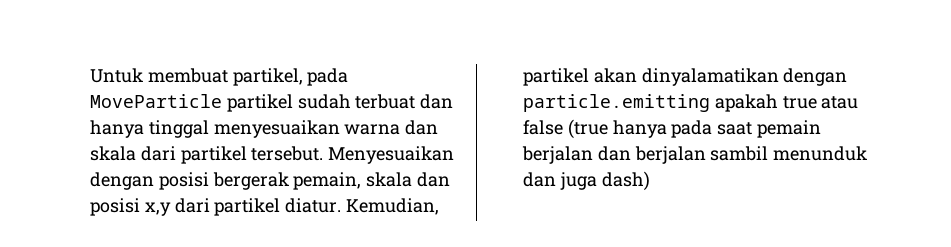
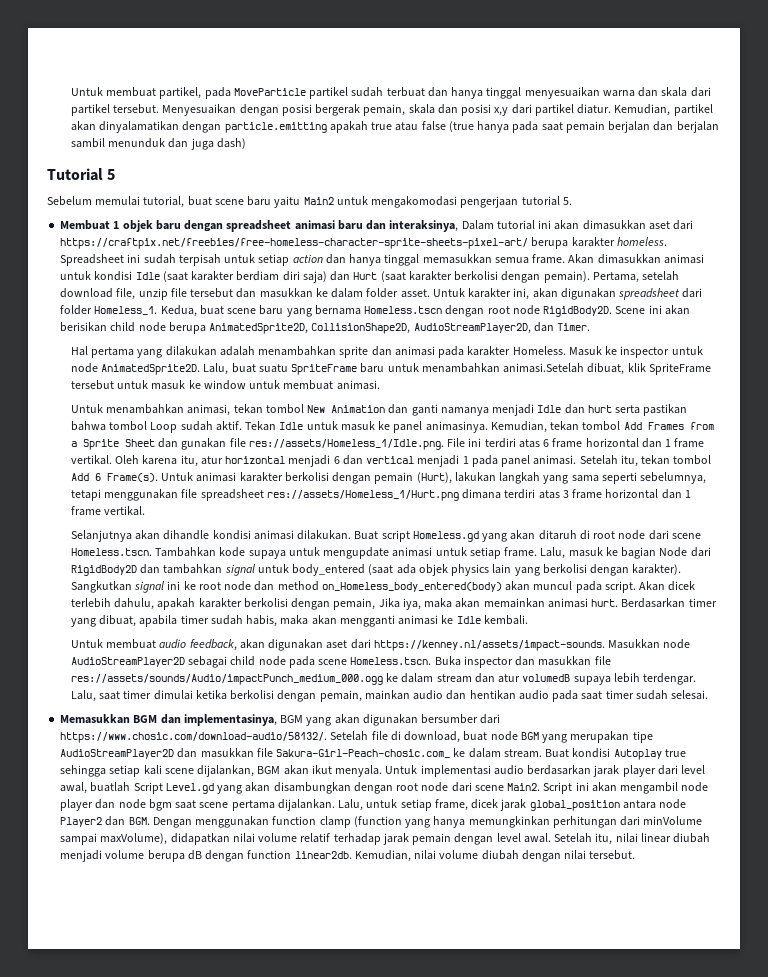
(650, 181) none -> [47,168,116,181] [47,196,572,208] [60,220,694,232] [60,237,667,249] [60,254,704,266] [60,271,680,283] [60,288,703,300] [60,305,690,317] [60,322,591,334] [70,346,703,358] [70,363,711,375] [70,380,380,390] [70,404,688,416] [70,421,714,433] [70,438,705,450] [70,455,712,467] [70,472,707,484] [70,489,691,501] [70,506,146,516] [70,530,701,542] [70,547,711,559] [70,564,682,576] [70,581,696,593] [70,598,717,610] [70,615,528,627] [70,639,691,651] [70,656,611,668] [70,673,697,685] [70,690,709,702] [60,714,501,726] [60,731,653,743] [60,748,686,760] [60,765,706,777] [60,782,709,794] [60,799,687,811] [60,816,703,828] [60,833,711,845] [60,850,636,862] // Tutorial 5 // Sebelum memulai tutorial, buat scene baru yaitu Main2 untuk mengakomodasi pengerjaan tutorial 5. // Membuat 1 objek baru dengan spreadsheet animasi baru dan interaksinya, Dalam tutorial ini akan dimasukkan aset dari https://craftpix.net/freebies/free-homeless-character-sprite-sheets-pixel-art/ berupa karakter homeless. Spreadsheet ini sudah terpisah untuk setiap action dan hanya tinggal memasukkan semua frame. Akan dimasukkan animasi untuk kondisi Idle (saat karakter berdiam diri saja) dan Hurt (saat karakter berkolisi dengan pemain). Pertama, setelah download file, unzip file tersebut dan masukkan ke dalam folder asset. Untuk karakter ini, akan digunakan spreadsheet dari folder Homeless_1. Kedua, buat scene baru yang bernama Homeless.tscn dengan root node RigidBody2D. Scene ini akan berisikan child node berupa AnimatedSprite2D, CollisionShape2D, AudioStreamPlayer2D, dan Timer. // Hal pertama yang dilakukan adalah menambahkan sprite dan animasi pada karakter Homeless. Masuk ke inspector untuk node AnimatedSprite2D. Lalu, buat suatu SpriteFrame baru untuk menambahkan animasi.Setelah dibuat, klik SpriteFrame tersebut untuk masuk ke window untuk membuat animasi. // Untuk menambahkan animasi, tekan tombol New Animation dan ganti namanya menjadi Idle dan hurt serta pastikan bahwa tombol Loop sudah aktif. Tekan Idle untuk masuk ke panel animasinya. Kemudian, tekan tombol Add Frames from a Sprite Sheet dan gunakan file res://assets/Homeless_1/Idle.png. File ini terdiri atas 6 frame horizontal dan 1 frame vertikal. Oleh karena itu, atur horizontal menjadi 6 dan vertical menjadi 1 pada panel animasi. Setelah itu, tekan tombol Add 6 Frame(s). Untuk animasi karakter berkolisi dengan pemain (Hurt), lakukan langkah yang sama seperti sebelumnya, tetapi menggunakan file spreadsheet res://assets/Homeless_1/Hurt.png dimana terdiri atas 3 frame horizontal dan 1 frame vertikal. // Selanjutnya akan dihandle kondisi animasi dilakukan. Buat script Homeless.gd yang akan ditaruh di root node dari scene Homeless.tscn. Tambahkan kode supaya untuk mengupdate animasi untuk setiap frame. Lalu, masuk ke bagian Node dari RigidBody2D dan tambahkan signal untuk body_entered (saat ada objek physics lain yang berkolisi dengan karakter). Sangkutkan signal ini ke root node dan method on_Homeless_body_entered(body) akan muncul pada script. Akan dicek terlebih dahulu, apakah karakter berkolisi dengan pemain, Jika iya, maka akan memainkan animasi hurt. Berdasarkan timer yang dibuat, apabila timer sudah habis, maka akan mengganti animasi ke Idle kembali. // Untuk membuat audio feedback, akan digunakan aset dari https://kenney.nl/assets/impact-sounds. Masukkan node AudioStreamPlayer2D sebagai child node pada scene Homeless.tscn. Buka inspector dan masukkan file res://assets/sounds/Audio/impactPunch_medium_000.ogg ke dalam stream dan atur volumedB supaya lebih terdengar. Lalu, saat timer dimulai ketika berkolisi dengan pemain, mainkan audio dan hentikan audio pada saat timer sudah selesai. // Memasukkan BGM dan implementasinya, BGM yang akan digunakan bersumber dari https://www.chosic.com/download-audio/58132/. Setelah file di download, buat node BGM yang merupakan tipe AudioStreamPlayer2D dan masukkan file Sakura-Girl-Peach-chosic.com_ ke dalam stream. Buat kondisi Autoplay true sehingga setiap kali scene dijalankan, BGM akan ikut menyala. Untuk implementasi audio berdasarkan jarak player dari level awal, buatlah Script Level.gd yang akan disambungkan dengan root node dari scene Main2. Script ini akan mengambil node player dan node bgm saat scene pertama dijalankan. Lalu, untuk setiap frame, dicek jarak global_position antara node Player2 dan BGM. Dengan menggunakan function clamp (function yang hanya memungkinkan perhitungan dari minVolume sampai maxVolume), didapatkan nilai volume relatif terhadap jarak pemain dengan level awal. Setelah itu, nilai linear diubah menjadi volume berupa dB dengan function linear2db. Kemudian, nilai volume diubah dengan nilai tersebut.

